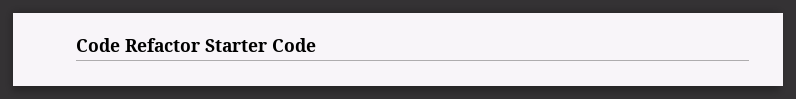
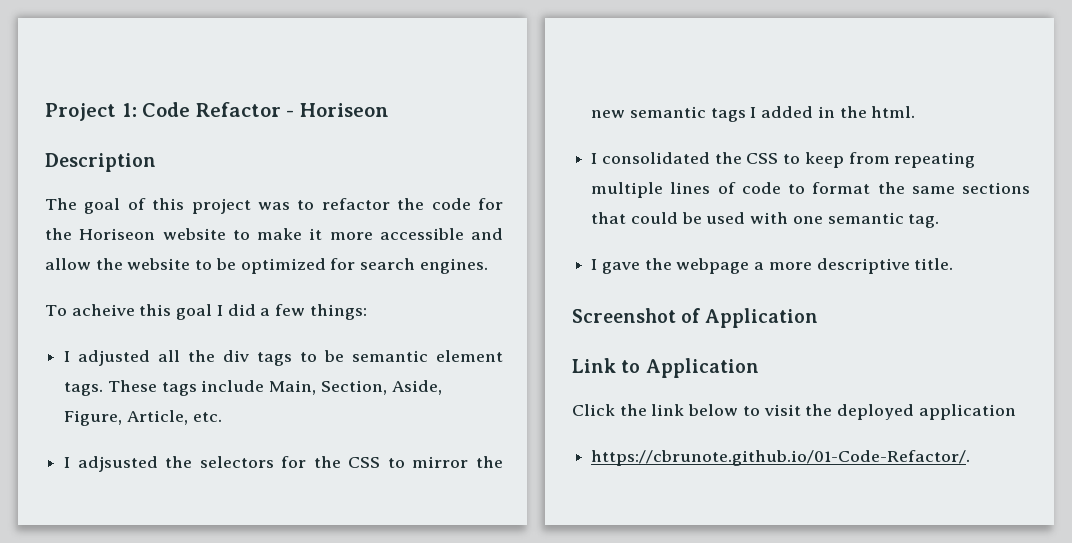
[76,38,316,52] Code Refactor Starter Code -> [45,102,389,121] [45,153,156,172] [45,198,503,214] [45,228,503,240] [45,258,488,274] [45,304,367,320] [64,350,504,366] [64,380,442,396] [64,410,222,426] [64,456,503,472] [591,106,916,122] [591,152,976,168] [591,182,1030,198] [591,212,940,228] [591,258,954,274] [572,308,818,328] [572,358,759,378] [572,404,1016,420] [591,450,971,466] Project 1: Code Refactor - Horiseon // Description // The goal of this project was to refactor the code for the Horiseon website to make it more accessible and allow the website to be optimized for search engines. // To acheive this goal I did a few things: // I adjusted all the div tags to be semantic element tags. These tags include Main, Section, Aside, Figure, Article, etc. // I adjsusted the selectors for the CSS to mirror the new semantic tags I added in the html. // I consolidated the CSS to keep from repeating multiple lines of code to format the same sections that could be used with one semantic tag. // I gave the webpage a more descriptive title. // Screenshot of Application // Link to Application // Click the link below to visit the deployed application // https://cbrunote.github.io/01-Code-Refactor/.

